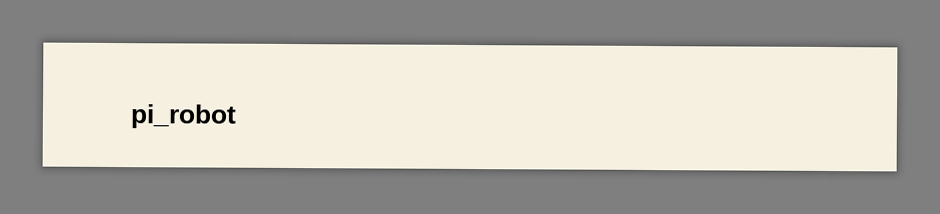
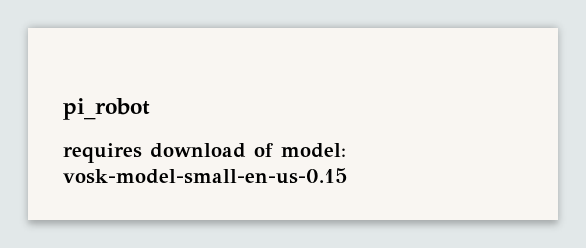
(237, 116) none -> [63,143,346,163] [63,168,347,184] // requires download of model: vosk-model-small-en-us-0.15

